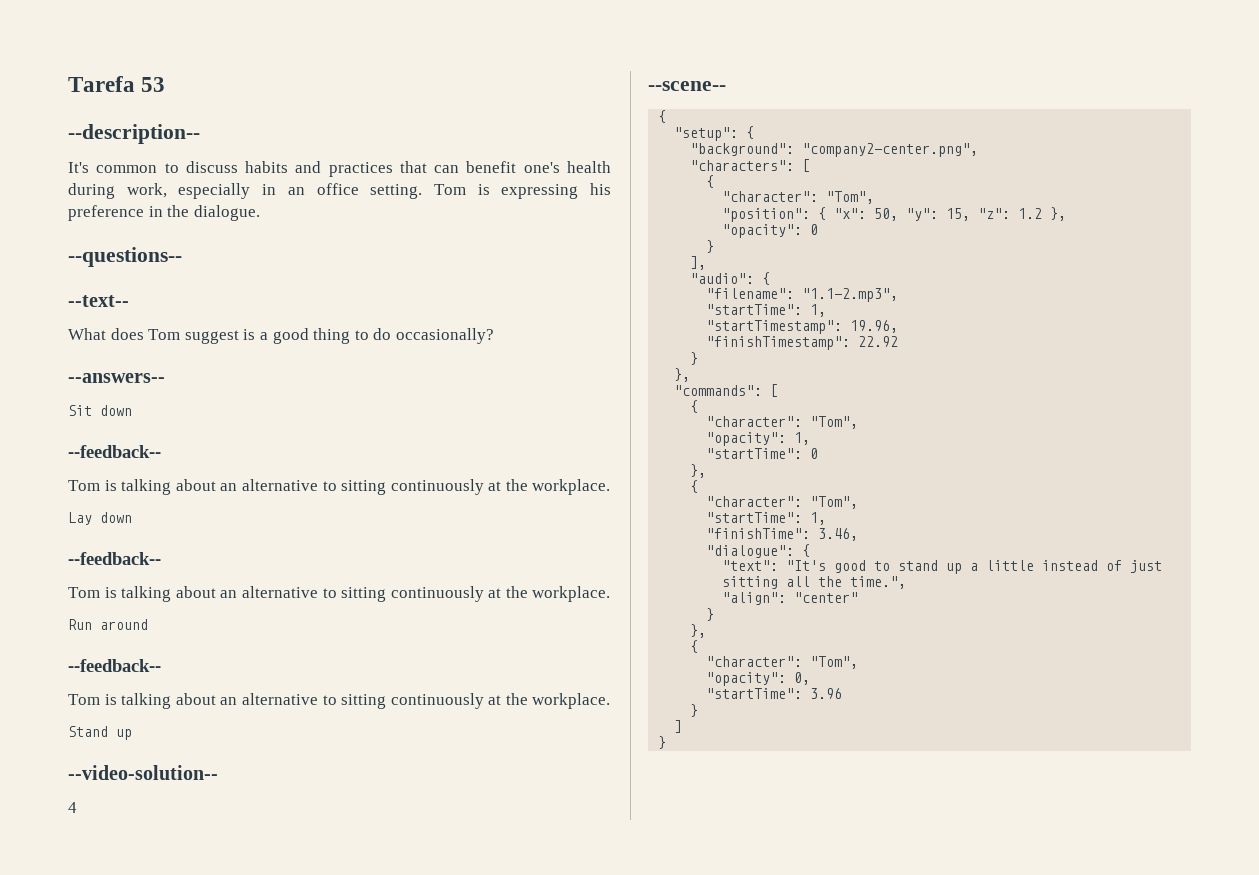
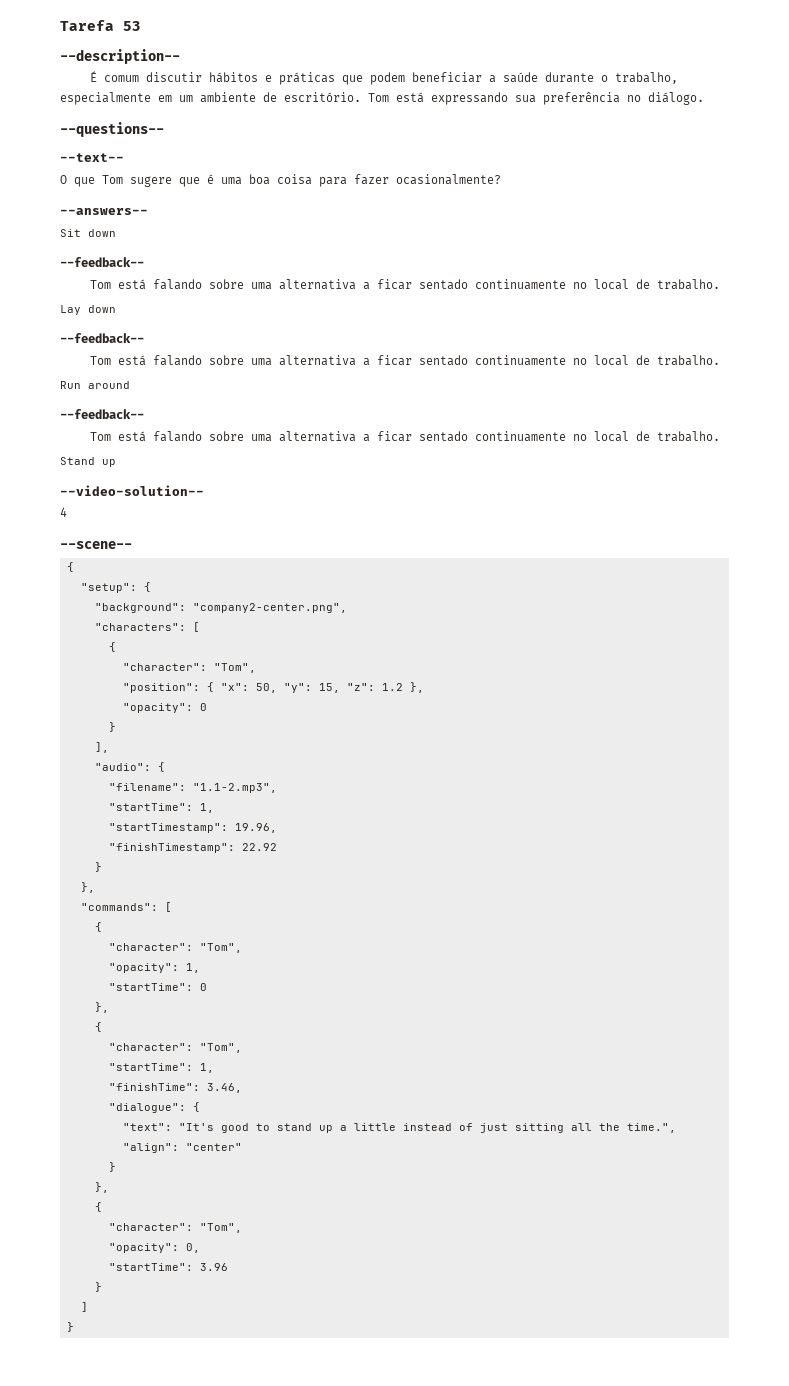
[68,161,611,177] [68,183,611,199] [68,205,260,221] [68,247,182,267] [68,295,129,307] [68,328,494,344] It's common to discuss habits and practices that can benefit one's health during work, especially in an office setting. Tom is expressing his preference in the dialogue. // --questions-- // --text-- // What does Tom suggest is a good thing to do occasionally? -> [89,71,678,85] [60,92,704,105] [60,122,164,137] [60,153,124,162] [60,174,501,187] É comum discutir hábitos e práticas que podem beneficiar a saúde durante o trabalho, especialmente em um ambiente de escritório. Tom está expressando sua preferência no diálogo. // --questions-- // --text-- // O que Tom sugere que é uma boa coisa para fazer ocasionalmente?
[104,479,611,495] [68,512,132,525] [68,552,161,565] [68,586,611,602] [68,619,148,630] [68,659,161,672] [68,693,611,709] is talking about an alternative to sitting continuously at the workplace. // Lay down // --feedback-- // Tom is talking about an alternative to sitting continuously at the workplace. // Run around // --feedback-- // Tom is talking about an alternative to sitting continuously at the workplace. -> [117,279,720,290] [60,305,116,315] [60,333,144,343] [89,355,720,366] [60,381,130,389] [60,409,144,419] [89,431,720,442] está falando sobre uma alternativa a ficar sentado continuamente no local de trabalho. // Lay down // --feedback-- // Tom está falando sobre uma alternativa a ficar sentado continuamente no local de trabalho. // Run around // --feedback-- // Tom está falando sobre uma alternativa a ficar sentado continuamente no local de trabalho.

